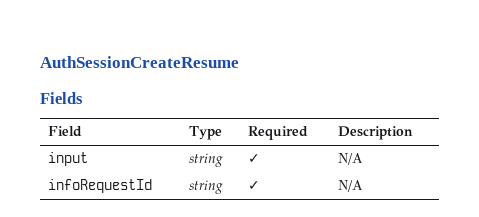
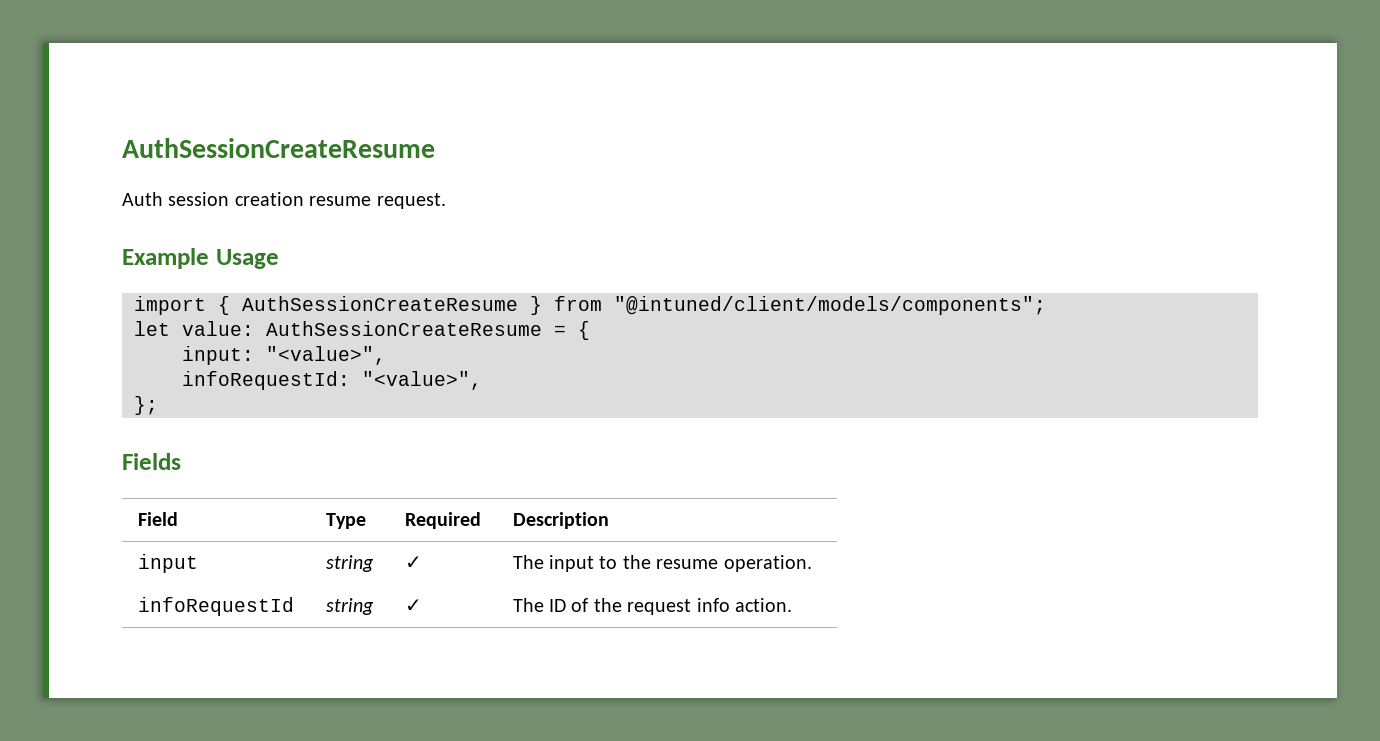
[40,56,239,68] AuthSessionCreateResume -> [122,138,435,158] [122,192,446,209] [122,248,279,269] [134,296,1046,315] [134,321,590,340] [182,346,386,365] [182,371,482,390] [134,396,158,415] AuthSessionCreateResume // Auth session creation resume request. // Example Usage // import { AuthSessionCreateResume } from "@intuned/client/models/components"; // let value: AuthSessionCreateResume = { // input: "<value>", // infoRequestId: "<value>", // };
[337,153,363,165] [47,179,152,193] [188,180,223,194] [247,181,260,190] [337,180,363,192] N/A // infoRequestId | string | ✓ | N/A -> [512,555,812,572] [137,597,294,616] [325,598,374,615] [404,599,422,612] [512,598,792,615] The input to the resume operation. // infoRequestId | string | ✓ | The ID of the request info action.

